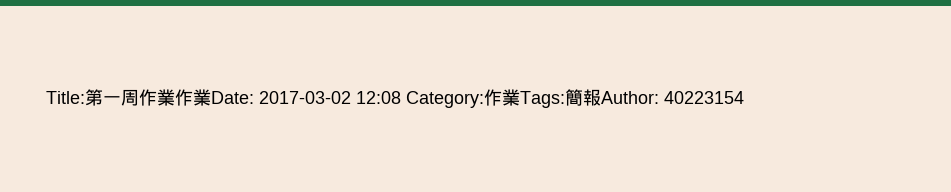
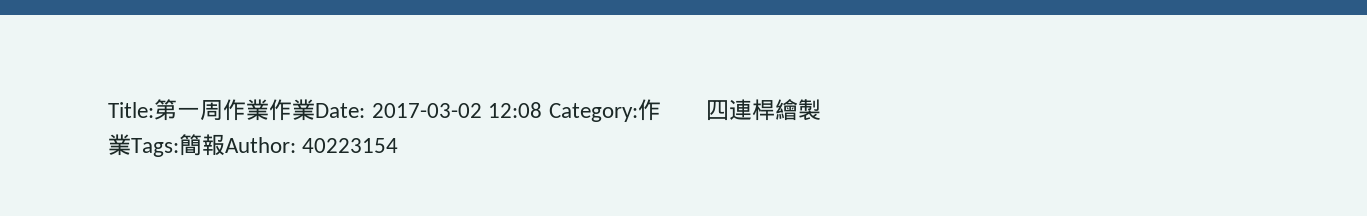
(744, 97) none -> [706,99,821,121] // 四連桿繪製

